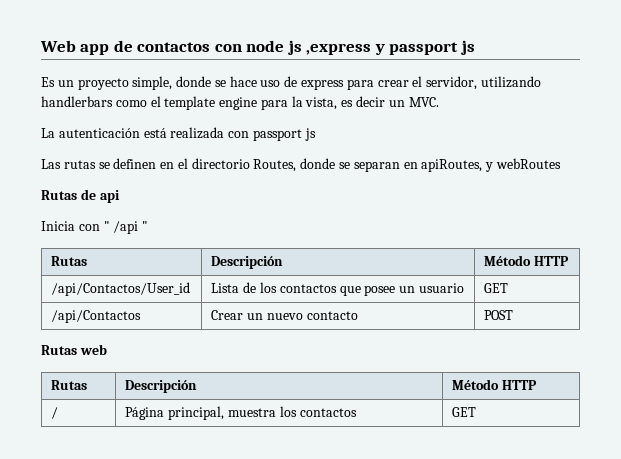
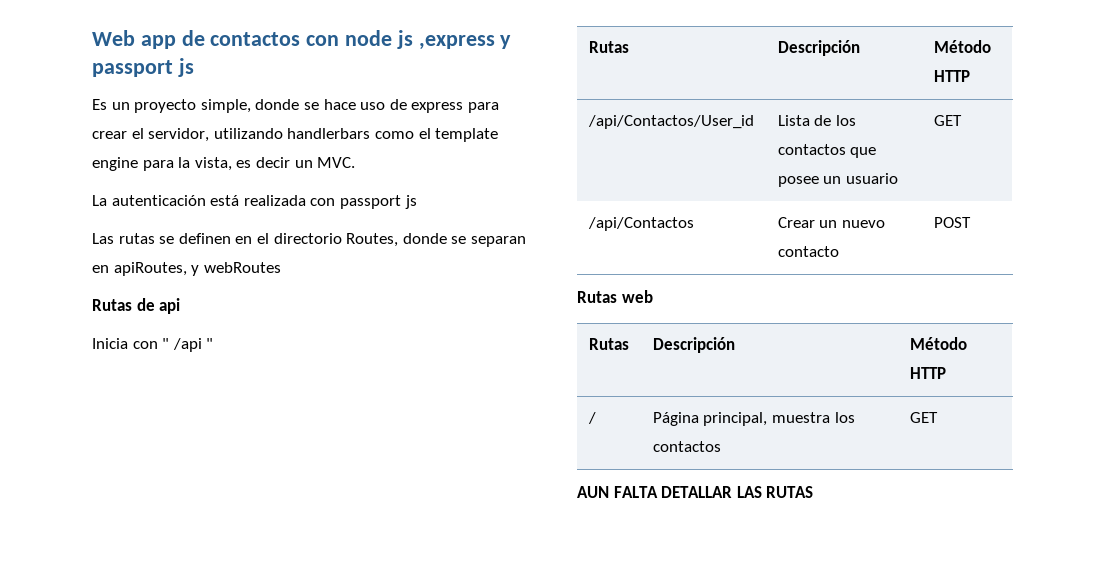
(477, 412) none -> [577,486,814,498] // AUN FALTA DETALLAR LAS RUTAS

